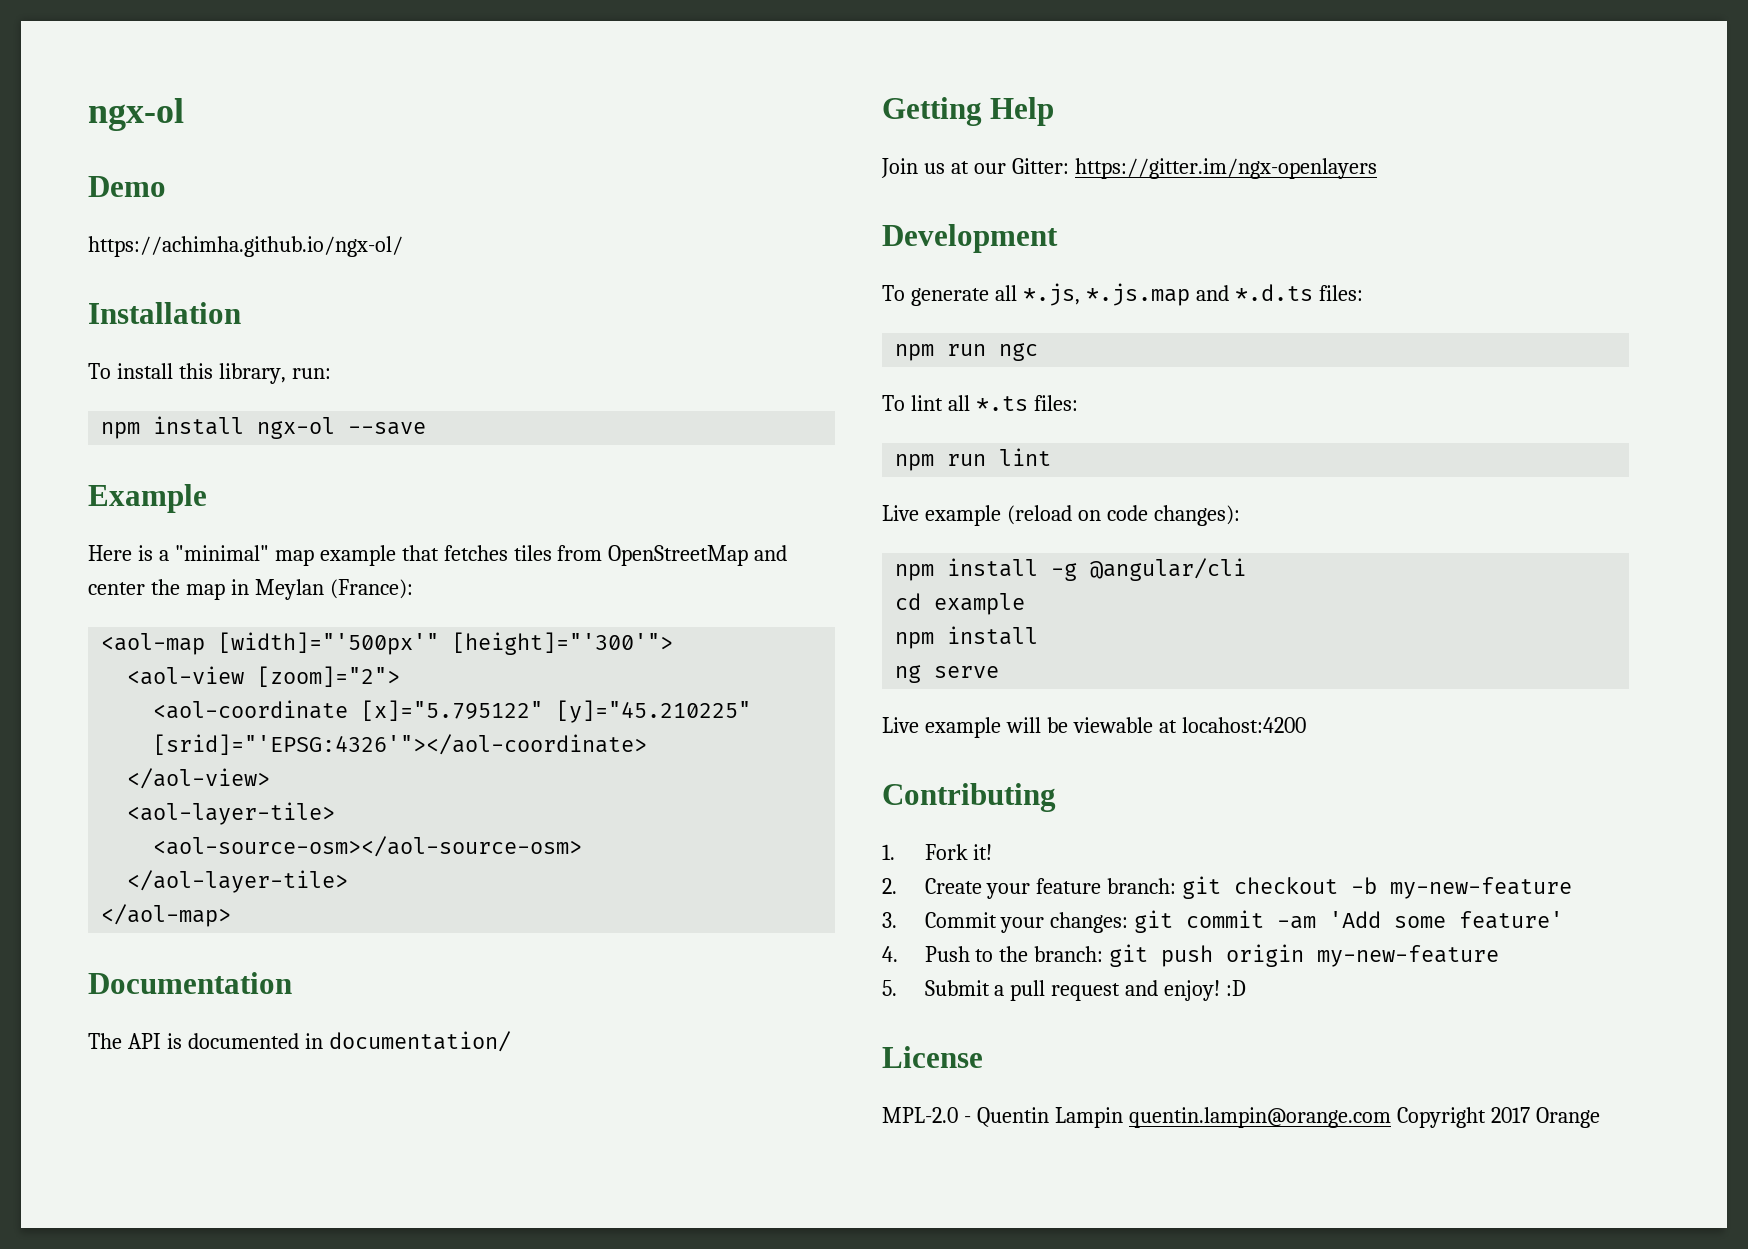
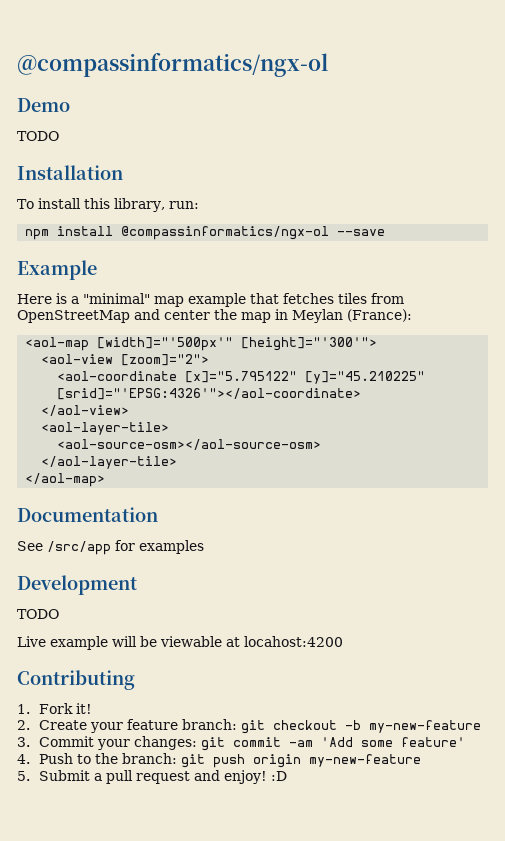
[88,98,184,131] ngx-ol -> [17,53,328,77] @compassinformatics/ngx-ol
[88,236,403,257] https://achimha.github.io/ngx-ol/ -> [17,131,59,141] TODO
[257,417,336,439] ngx-ol -> [121,226,330,240] @compassinformatics/ngx-ol
[88,1031,511,1052] [882,97,1055,126] [881,158,1377,179] [882,224,1058,253] [882,283,1363,306] [895,343,1039,361] [882,395,1078,411] [895,448,1052,471] [882,505,1240,526] [895,558,1247,581] [895,593,1026,615] [895,626,1039,649] [895,665,1000,683] The API is documented in documentation/ // Getting Help // Join us at our Gitter: https://gitter.im/ngx-openlayers // Development // To generate all *.js, *.js.map and *.d.ts files: // npm run ngc // To lint all *.ts files: // npm run lint // Live example (reload on code changes): // npm install -g @angular/cli // cd example // npm install // ng serve -> [17,540,204,555] [17,575,137,595] [17,609,59,619] See /src/app for examples // Development // TODO
[882,1046,983,1068] [882,1107,1600,1128] // License // MPL-2.0 - Quentin Lampin quentin.lampin@orange.com Copyright 2017 Orange -> (287, 776) none

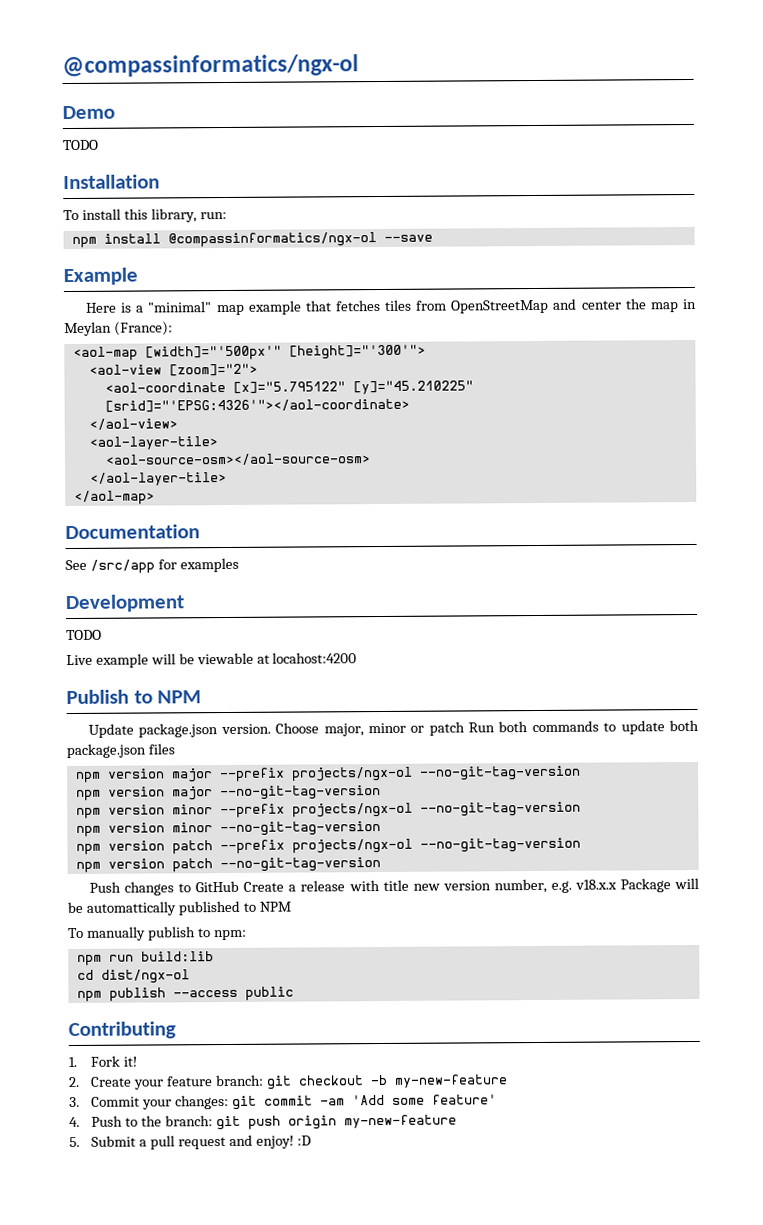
(343, 641) none -> [66,689,202,705] [88,719,699,738] [66,743,175,759] [75,765,581,783] [75,785,381,801] [75,801,581,819] [75,821,381,837] [75,837,581,855] [75,857,381,873] [89,877,699,896] [67,900,291,916] [68,926,247,941] [76,951,214,966] [76,969,190,984] [76,986,294,1002] // Publish to NPM // Update package.json version. Choose major, minor or patch Run both commands to update both package.json files // npm version major --prefix projects/ngx-ol --no-git-tag-version // npm version major --no-git-tag-version // npm version minor --prefix projects/ngx-ol --no-git-tag-version // npm version minor --no-git-tag-version // npm version patch --prefix projects/ngx-ol --no-git-tag-version // npm version patch --no-git-tag-version // Push changes to GitHub Create a release with title new version number, e.g. v18.x.x Package will be automattically published to NPM // To manually publish to npm: // npm run build:lib // cd dist/ngx-ol // npm publish --access public

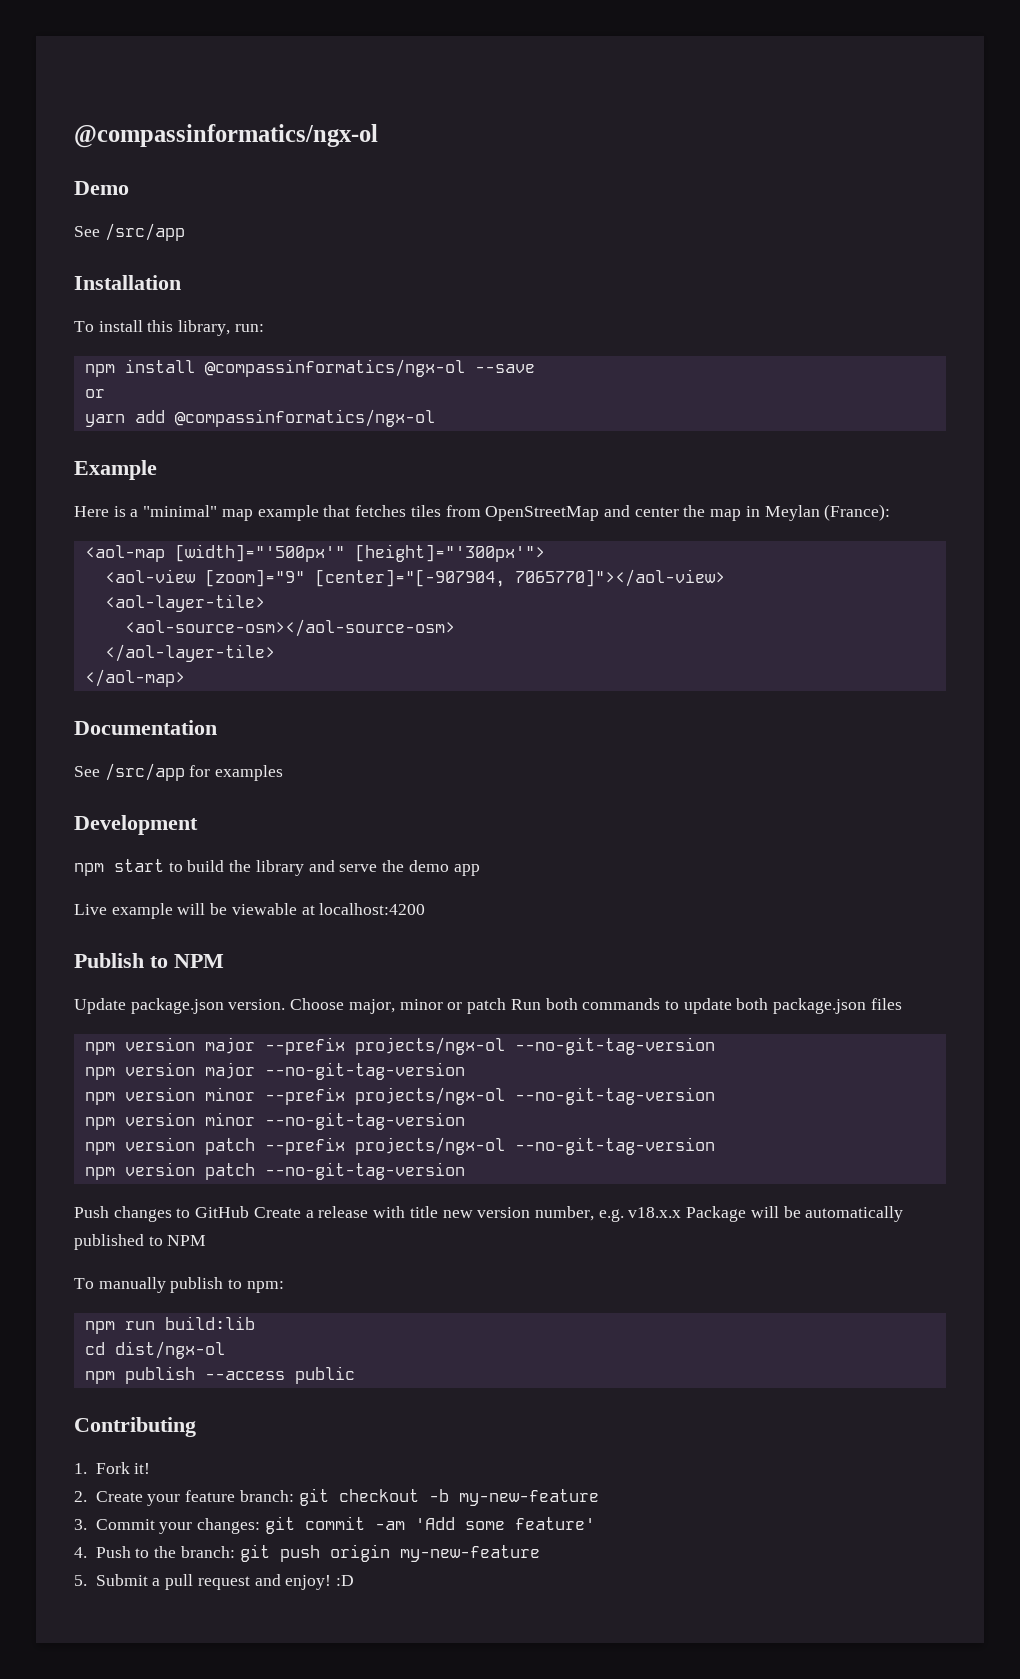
[62,139,99,151] TODO -> [74,223,185,241] See /src/app
(433, 238) none -> [84,389,105,398] [84,409,435,427] // or // yarn add @compassinformatics/ngx-ol
[288,344,426,360] [height]="'300'"> -> [354,544,545,562] [height]="'300px'">
[168,363,258,377] [104,380,474,395] [104,398,410,413] [88,418,178,430] [zoom]="2"> // <aol-coordinate [x]="5.795122" [y]="45.210225" [srid]="'EPSG:4326'"></aol-coordinate> // </aol-view> -> [204,569,725,587] [zoom]="9" [center]="[-907904, 7065770]"></aol-view>
[66,629,102,641] TODO -> [74,859,480,876] npm start to build the library and serve the demo app
[272,652,358,664] locahost:4200 -> [319,903,426,915] localhost:4200
[85,901,176,916] automattically -> [805,1206,904,1222] automatically

